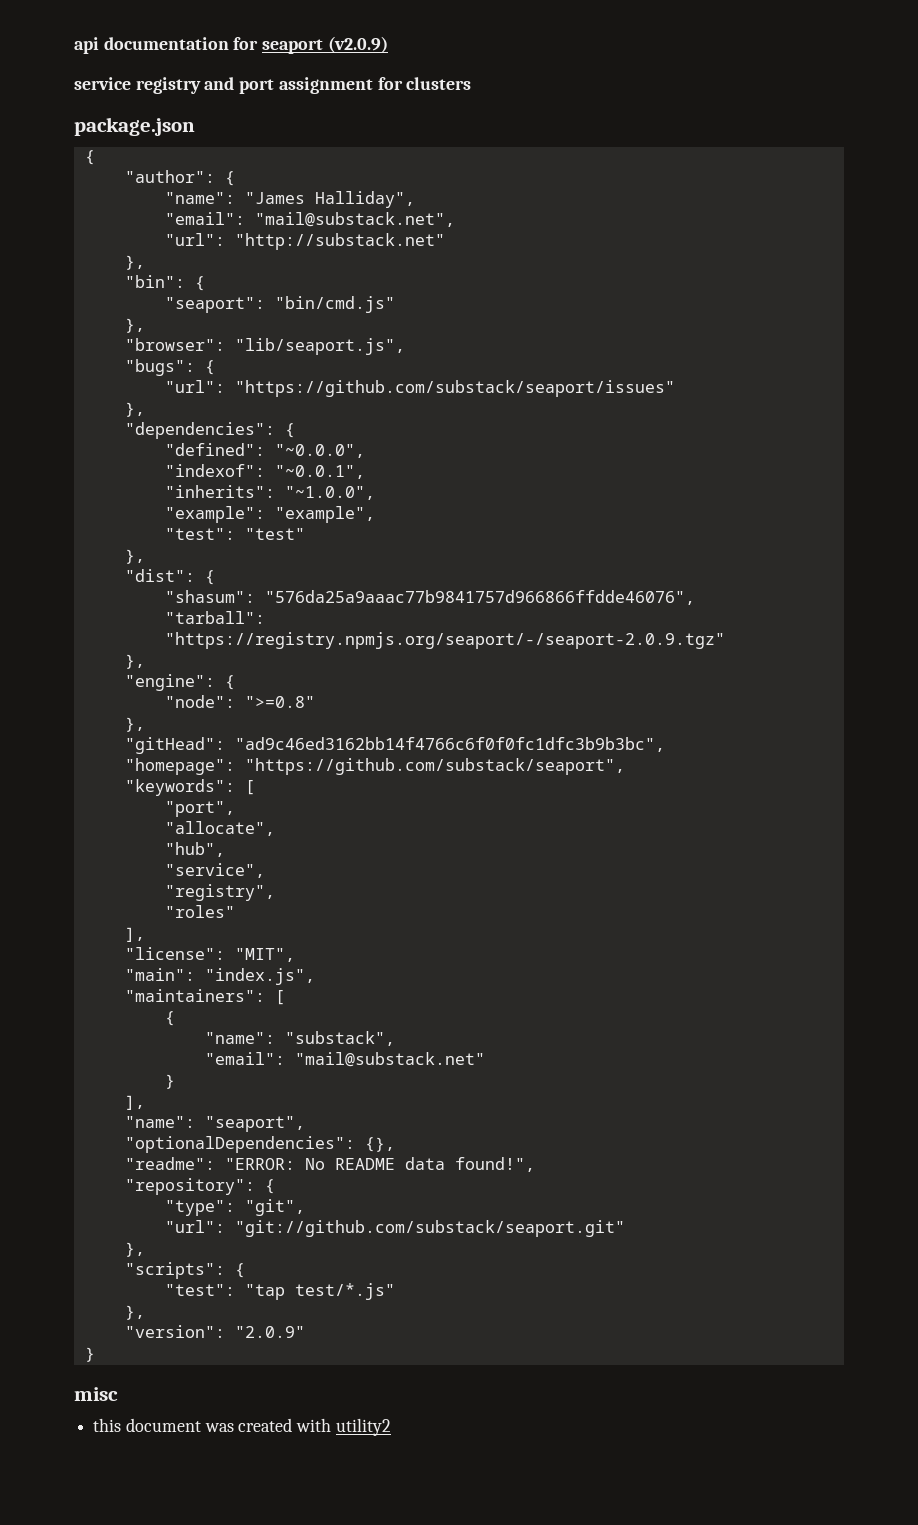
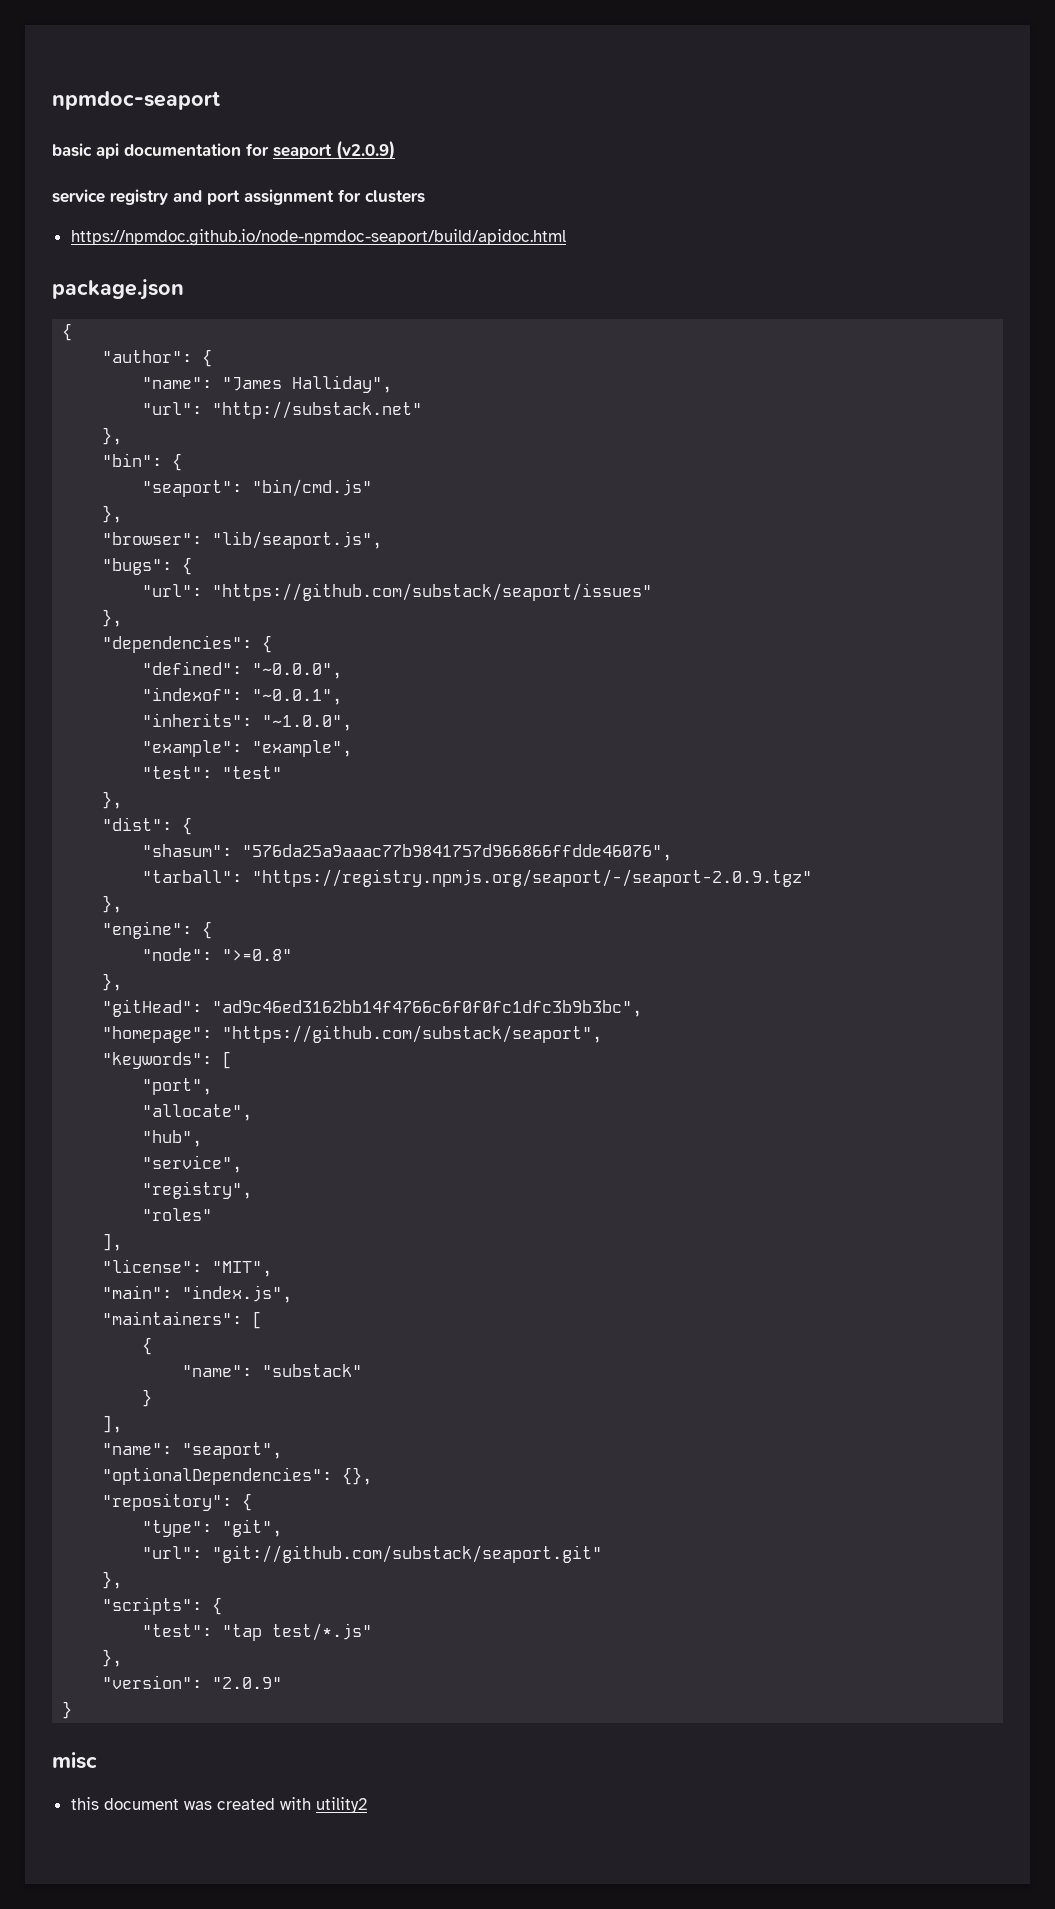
(74, 45) none -> [52,91,220,110] [52,143,92,157] npmdoc-seaport // basic
(472, 83) none -> [70,229,566,246] // https://npmdoc.github.io/node-npmdoc-seaport/build/apidoc.html
[164,212,455,227] // "email": "mail@substack.net", -> (393, 384) none
[284,1031,395,1046] [204,1052,485,1067] "substack", // "email": "mail@substack.net" -> [262,1364,363,1377] "substack"
[124,1157,535,1172] // "readme": "ERROR: No README data found!", -> (373, 1476) none

